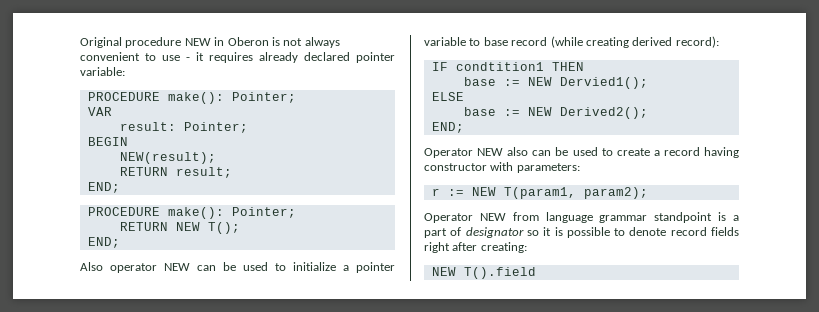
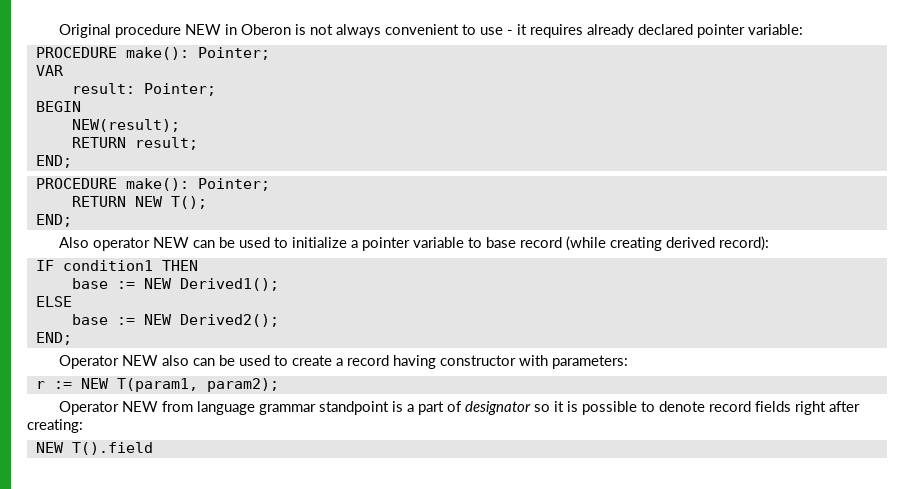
[455,62,544,71] condtition1 -> [62,260,153,271] condition1
[559,77,648,89] Dervied1(); -> [179,278,279,291] Derived1();

